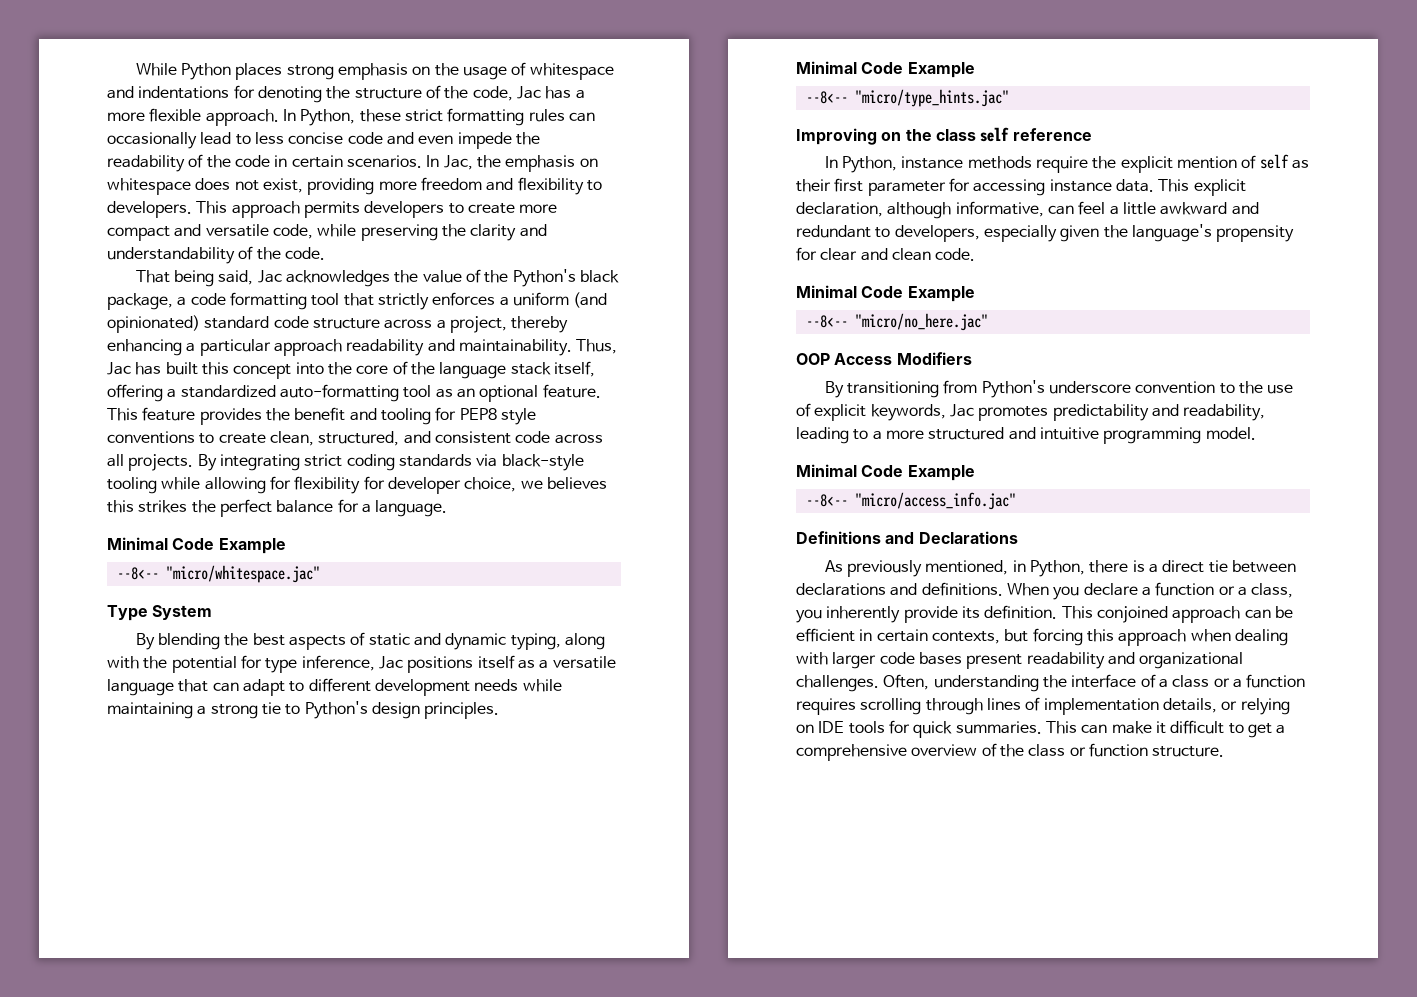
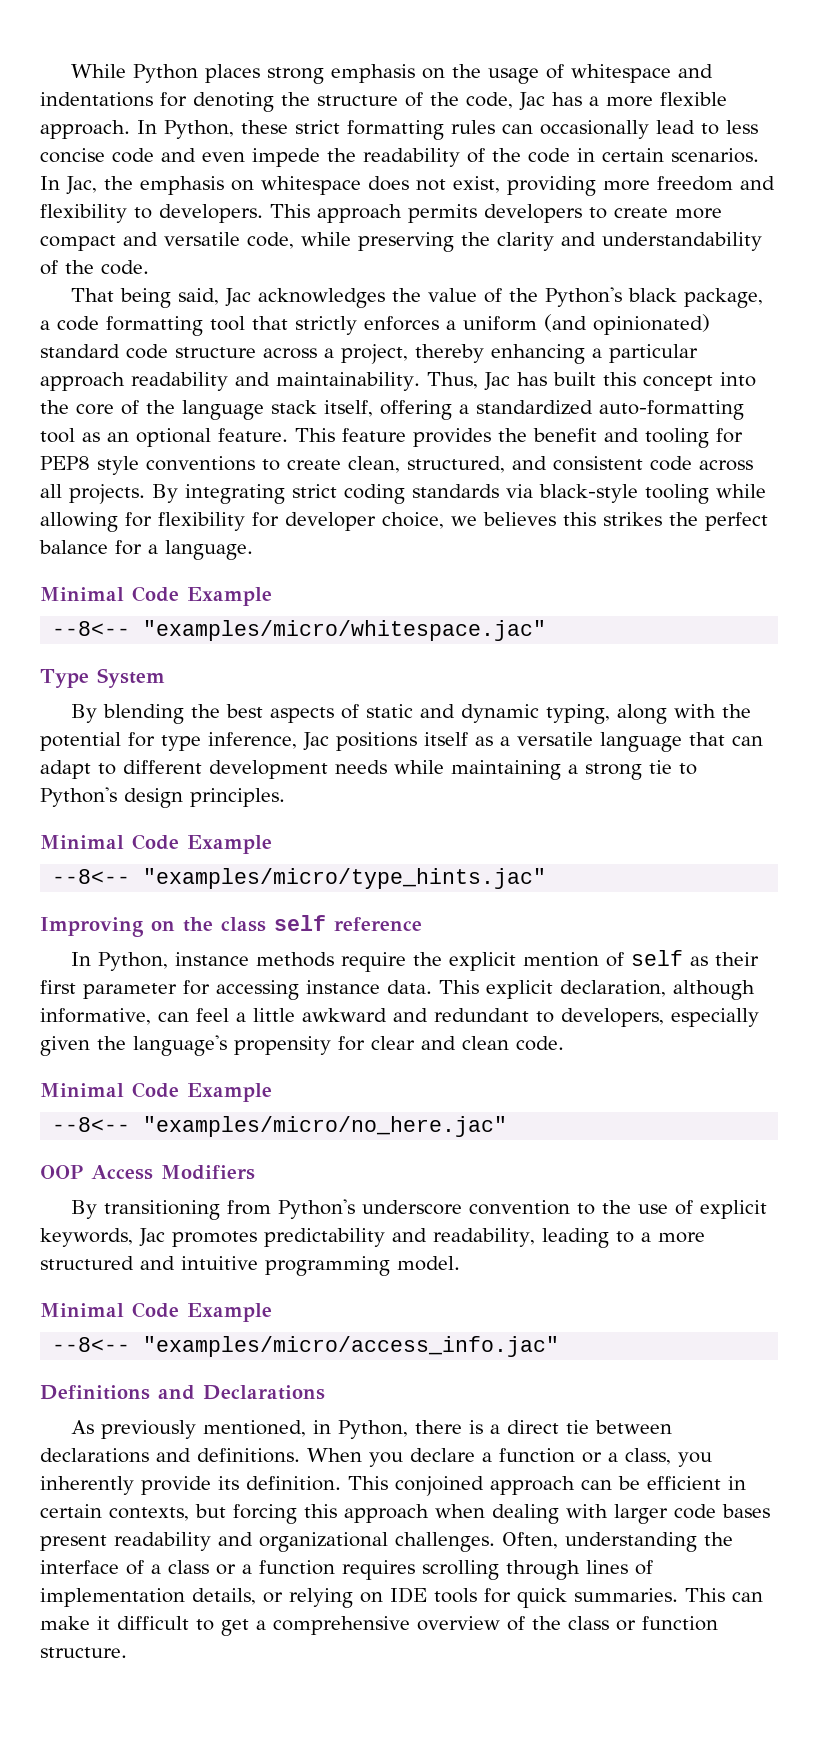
[165,565,320,583] "micro/whitespace.jac" -> [143,620,547,641] "examples/micro/whitespace.jac"
[854,89,1009,107] "micro/type_hints.jac" -> [143,868,547,889] "examples/micro/type_hints.jac"
[854,313,988,331] "micro/no_here.jac" -> [143,1116,508,1137] "examples/micro/no_here.jac"
[854,492,1016,510] "micro/access_info.jac" -> [143,1336,560,1357] "examples/micro/access_info.jac"

